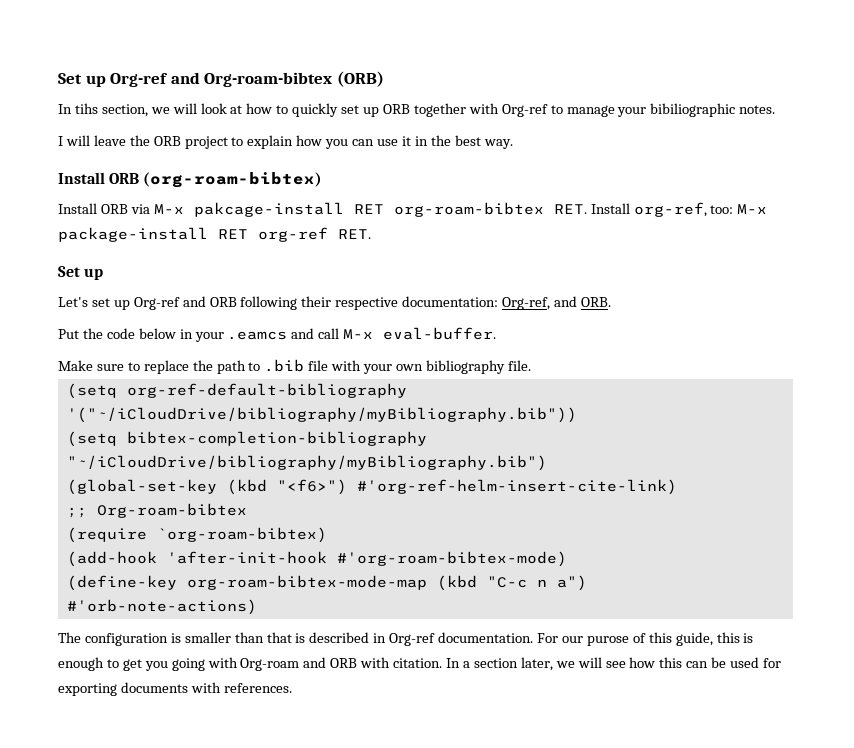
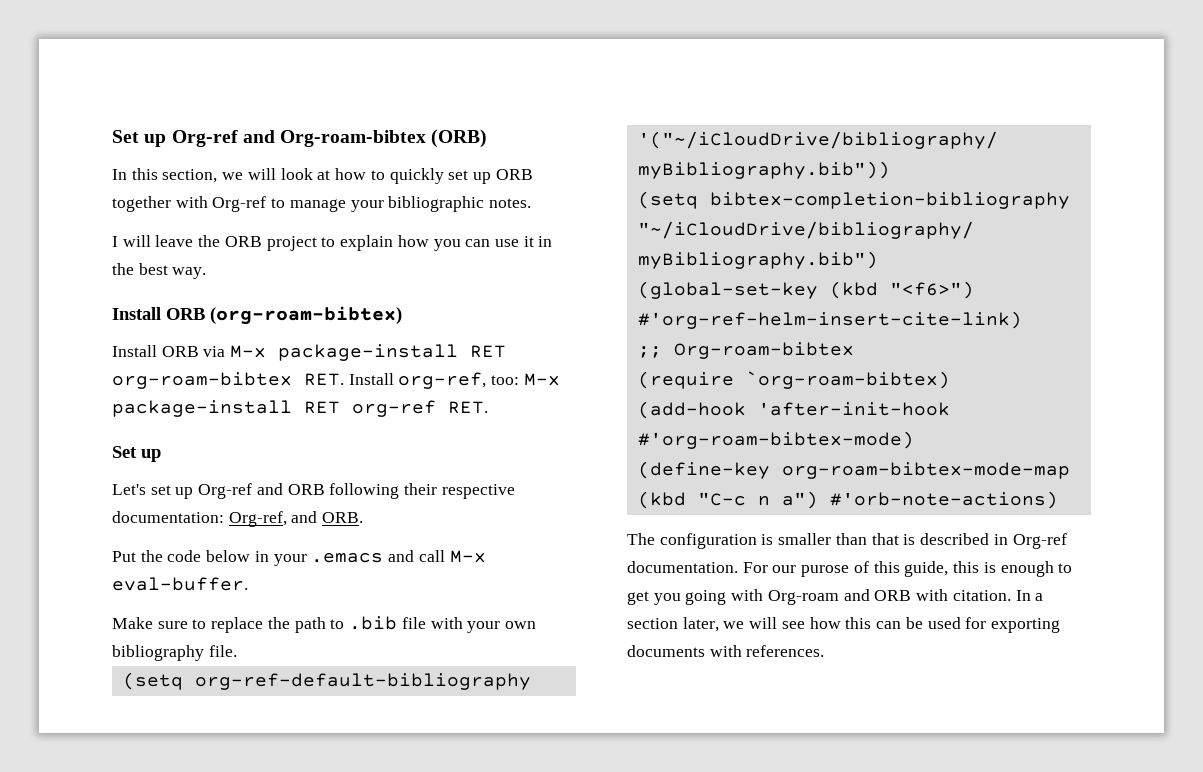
[74,103,98,114] tihs -> [131,168,158,180] this
[650,103,736,117] bibiliographic -> [388,196,485,212] bibliographic
[193,202,344,217] pakcage-install -> [278,344,459,361] package-install
[227,331,288,340] .eamcs -> [311,553,384,563] .emacs

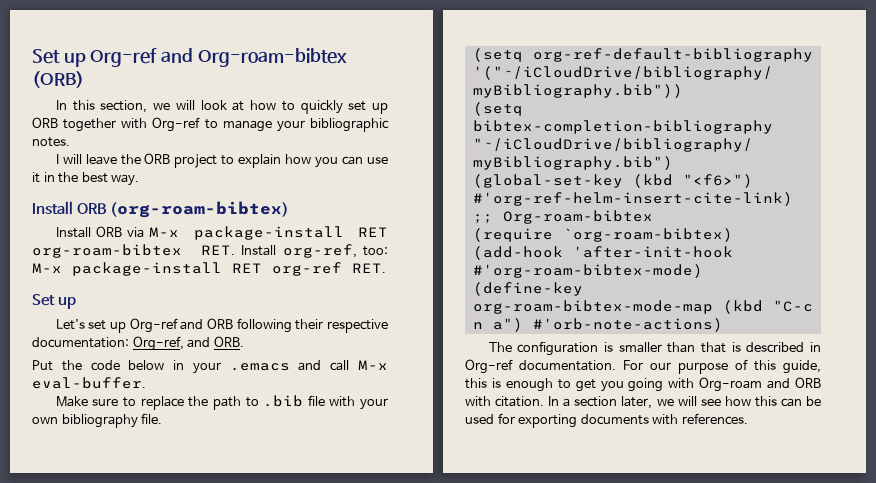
[801,565,850,577] purose -> [678,362,728,374] purpose

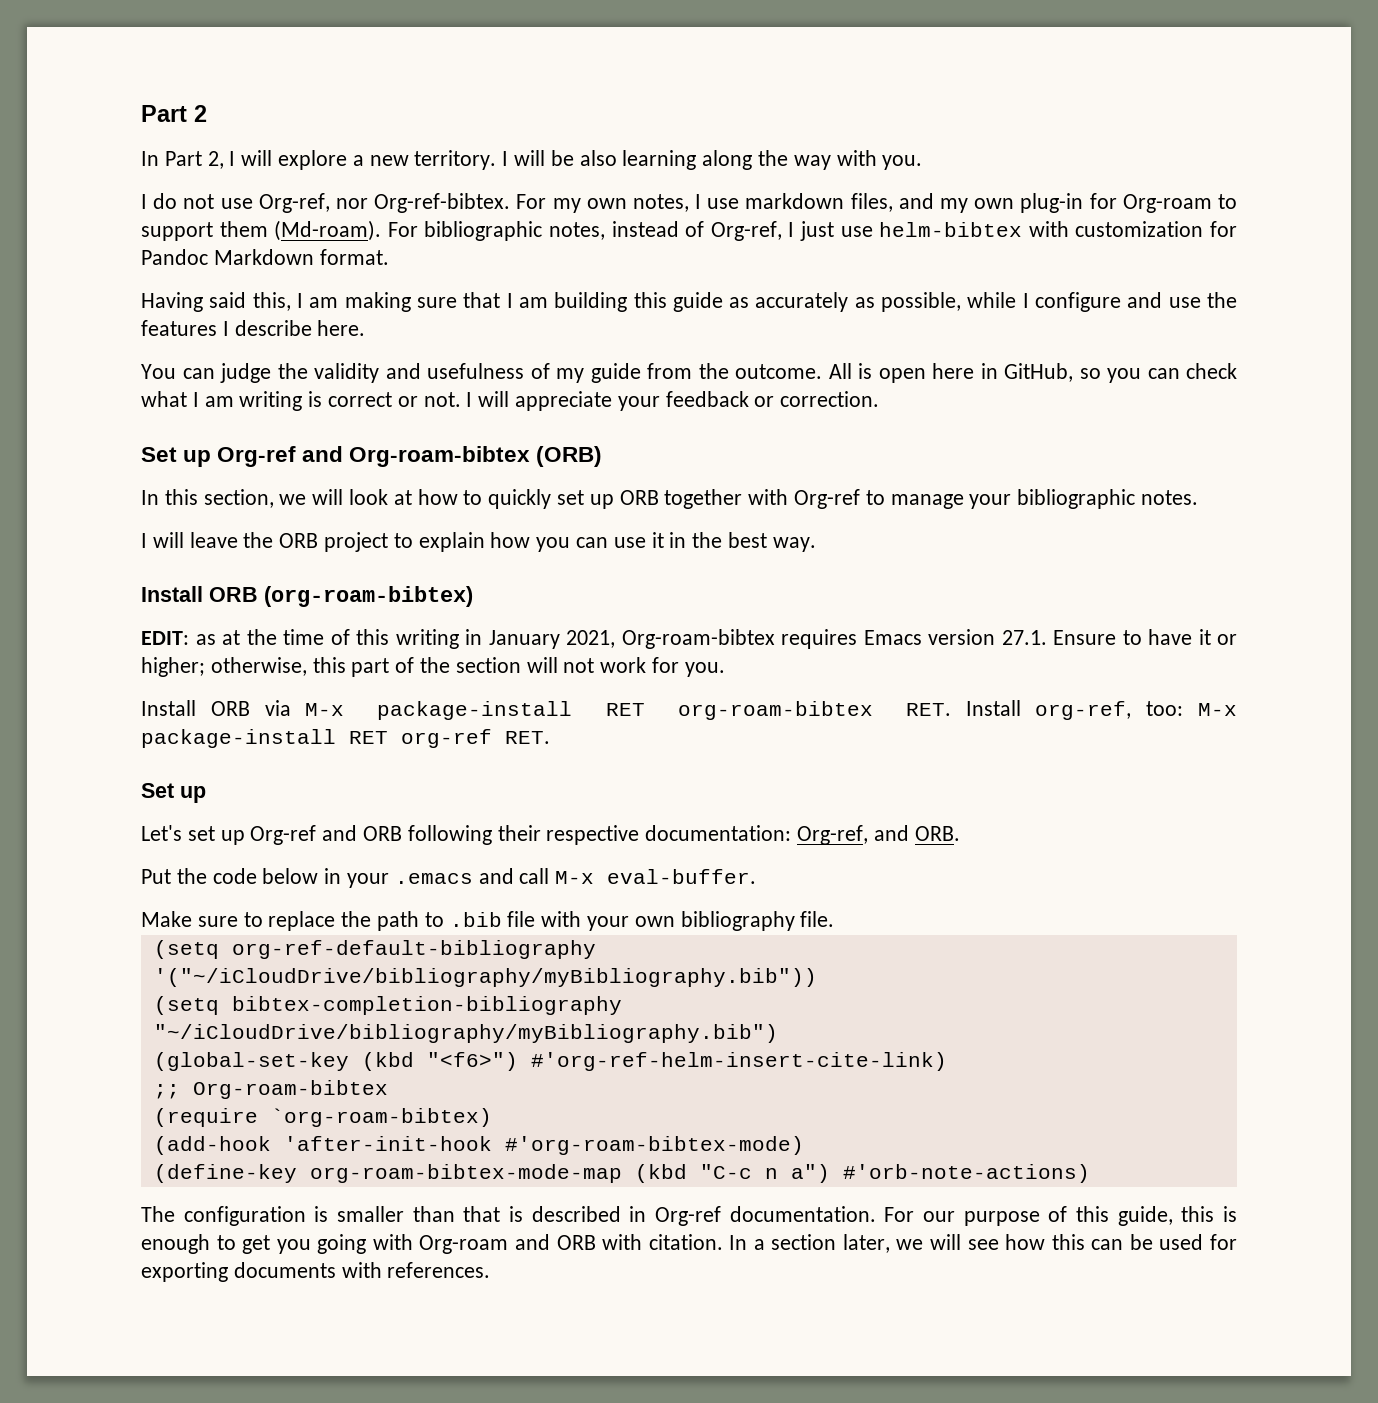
(32, 56) none -> [141,105,207,122] [141,150,923,170] [141,193,1237,213] [141,220,1237,241] [141,249,389,265] [141,292,1238,312] [141,320,366,336] [141,363,1237,383] [141,391,880,411] Part 2 // In Part 2, I will explore a new territory. I will be also learning along the way with you. // I do not use Org-ref, nor Org-ref-bibtex. For my own notes, I use markdown files, and my own plug-in for Org-roam to support them (Md-roam). For bibliographic notes, instead of Org-ref, I just use helm-bibtex with customization for Pandoc Markdown format. // Having said this, I am making sure that I am building this guide as accurately as possible, while I configure and use the features I describe here. // You can judge the validity and usefulness of my guide from the outcome. All is open here in GitHub, so you can check what I am writing is correct or not. I will appreciate your feedback or correction. //
(290, 209) none -> [141,629,1237,649] [141,657,725,677] // EDIT: as at the time of this writing in January 2021, Org-roam-bibtex requires Emacs version 27.1. Ensure to have it or higher; otherwise, this part of the section will not work for you.

